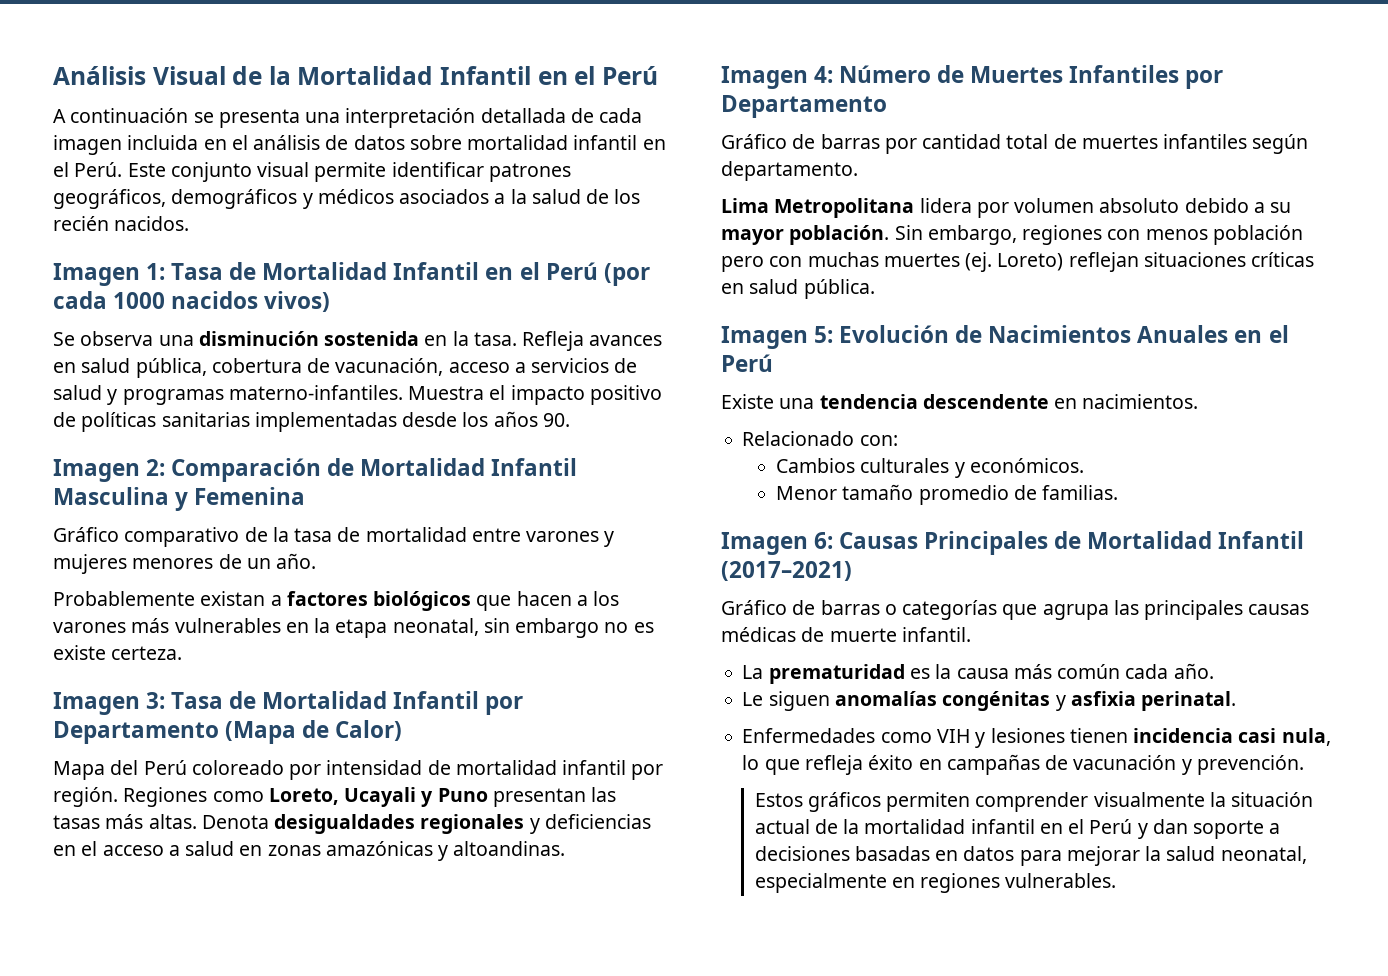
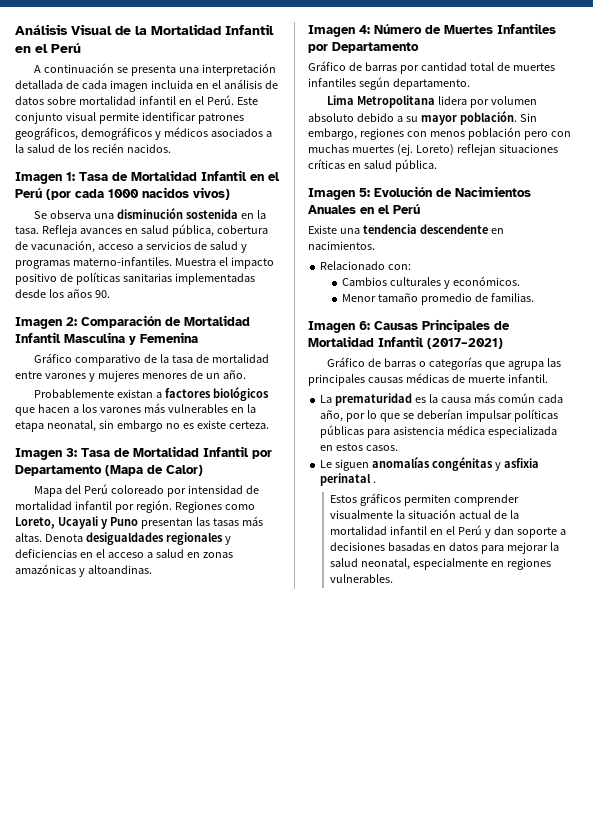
[1173,663,1214,679] año. -> [320,409,558,422] [320,425,557,438] [320,443,399,451] año, por lo que se deberían impulsar políticas públicas para asistencia médica especializada en estos casos.
[1141,691,1237,711] [742,728,1331,748] [742,754,1304,775] perinatal. // Enfermedades como VIH y lesiones tienen incidencia casi nula, lo que refleja éxito en campañas de vacunación y prevención. -> [320,473,377,486] perinatal .

